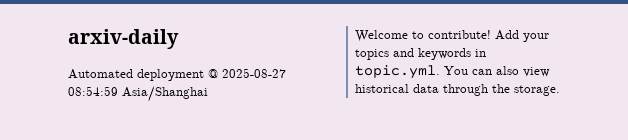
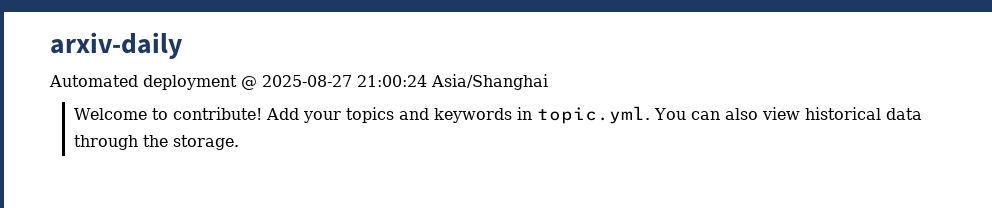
[68,86,118,96] 08:54:59 -> [357,75,427,87] 21:00:24

